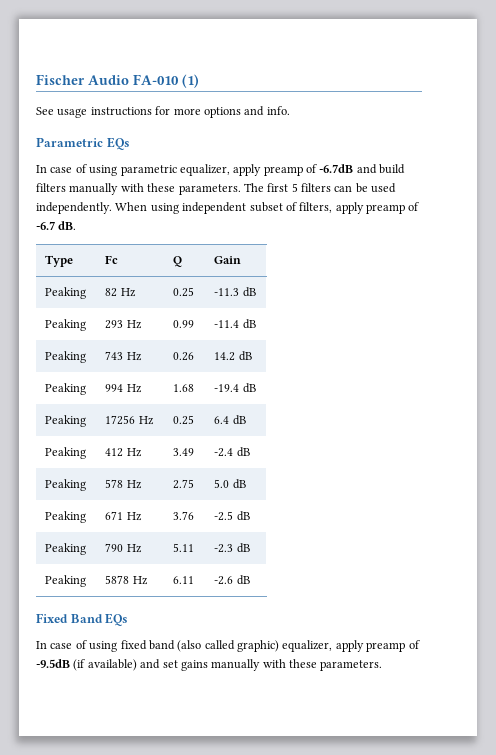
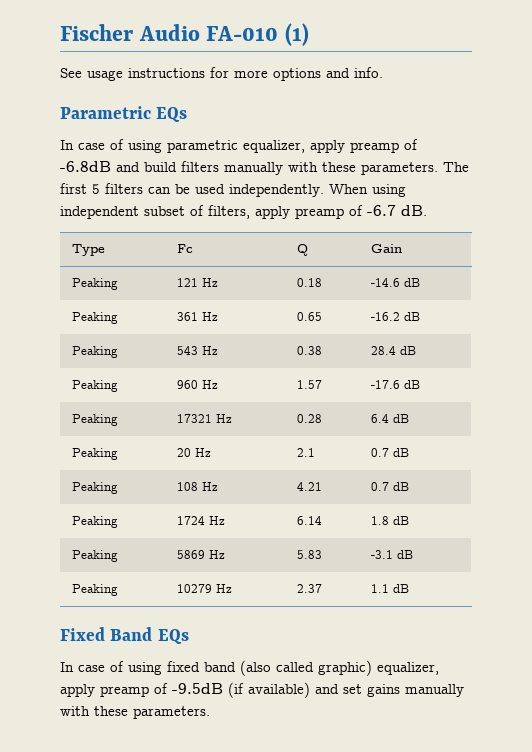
[319,164,354,173] -6.7dB -> [60,161,111,172] -6.8dB
[105,288,136,297] [173,287,195,297] [214,287,256,297] [45,319,87,331] [105,320,142,329] [173,320,195,328] [214,319,256,329] [45,351,87,363] [105,351,142,361] [173,352,195,361] [214,351,252,361] [45,383,87,395] [105,384,142,393] [173,384,195,392] [214,383,256,393] [45,415,87,427] [105,415,154,425] [173,415,195,425] 82 Hz | 0.25 | -11.3 dB // Peaking | 293 Hz | 0.99 | -11.4 dB // Peaking | 743 Hz | 0.26 | 14.2 dB // Peaking | 994 Hz | 1.68 | -19.4 dB // Peaking | 17256 Hz | 0.25 -> [176,278,218,287] [296,278,322,287] [370,278,420,287] [71,312,118,324] [176,312,218,321] [296,312,322,321] [370,312,420,321] [71,346,118,358] [176,346,218,355] [296,346,322,355] [370,346,416,355] [71,380,118,392] [176,380,218,389] [296,380,322,389] [370,380,420,389] [71,414,118,426] [176,414,232,423] [296,414,322,423] 121 Hz | 0.18 | -14.6 dB // Peaking | 361 Hz | 0.65 | -16.2 dB // Peaking | 543 Hz | 0.38 | 28.4 dB // Peaking | 960 Hz | 1.57 | -17.6 dB // Peaking | 17321 Hz | 0.28
[105,448,142,457] [173,448,195,456] [214,447,250,457] [45,479,87,491] [105,479,142,489] [173,479,195,489] [214,479,246,489] [45,511,87,523] [105,511,142,521] [173,511,195,520] [214,511,250,521] [45,543,87,555] [105,543,142,553] [173,543,195,552] [214,543,250,553] [45,575,87,587] [105,575,148,585] [173,576,195,584] [214,576,234,585] 412 Hz | 3.49 | -2.4 dB // Peaking | 578 Hz | 2.75 | 5.0 dB // Peaking | 671 Hz | 3.76 | -2.5 dB // Peaking | 790 Hz | 5.11 | -2.3 dB // Peaking | 5878 Hz | 6.11 | -2.6 -> [176,448,211,457] [296,448,315,457] [370,448,409,457] [71,482,118,494] [176,482,218,491] [296,482,322,491] [370,482,409,491] [71,516,118,528] [176,516,225,525] [296,516,322,525] [370,516,409,525] [71,550,118,562] [176,550,225,559] [296,550,322,559] [370,550,413,559] [71,584,118,596] [176,584,232,593] [296,584,322,593] [370,584,389,593] 20 Hz | 2.1 | 0.7 dB // Peaking | 108 Hz | 4.21 | 0.7 dB // Peaking | 1724 Hz | 6.14 | 1.8 dB // Peaking | 5869 Hz | 5.83 | -3.1 dB // Peaking | 10279 Hz | 2.37 | 1.1

